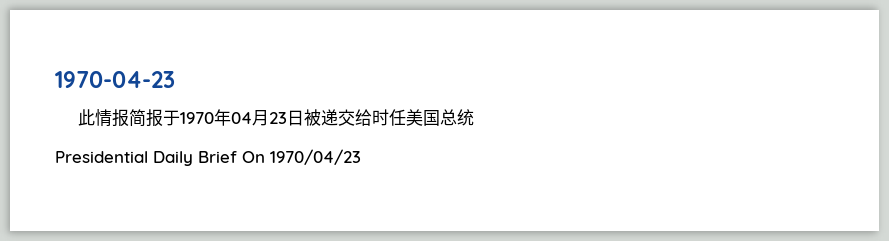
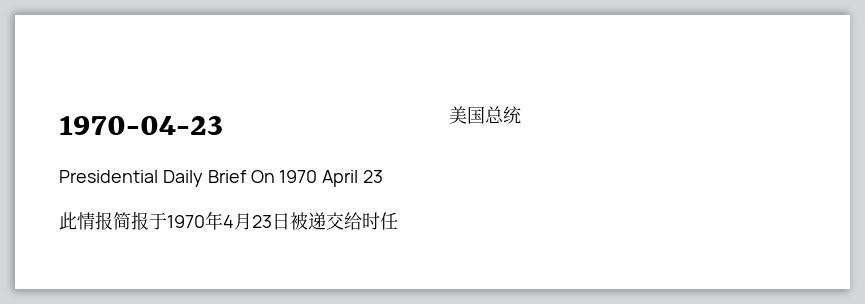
(175, 79) none -> [59,170,384,187] // Presidential Daily Brief On 1970 April 23
[230,112,252,124] 04 -> [223,215,234,228] 4
[55,149,361,166] // Presidential Daily Brief On 1970/04/23 -> (521, 115) none

